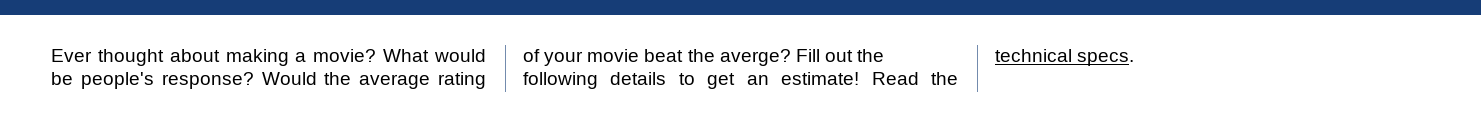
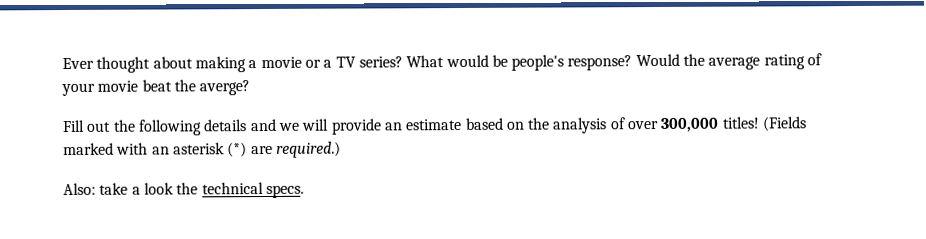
[313,49,377,62] movie? -> [260,56,403,69] movie or a TV series?
(791, 57) none -> (251, 88) //
[678,72,919,89] to get an estimate! Read -> [249,116,808,135] [63,141,341,158] [63,182,174,196] and we will provide an estimate based on the analysis of over 300,000 titles! (Fields marked with an asterisk (*) are required.) // Also: take a look

